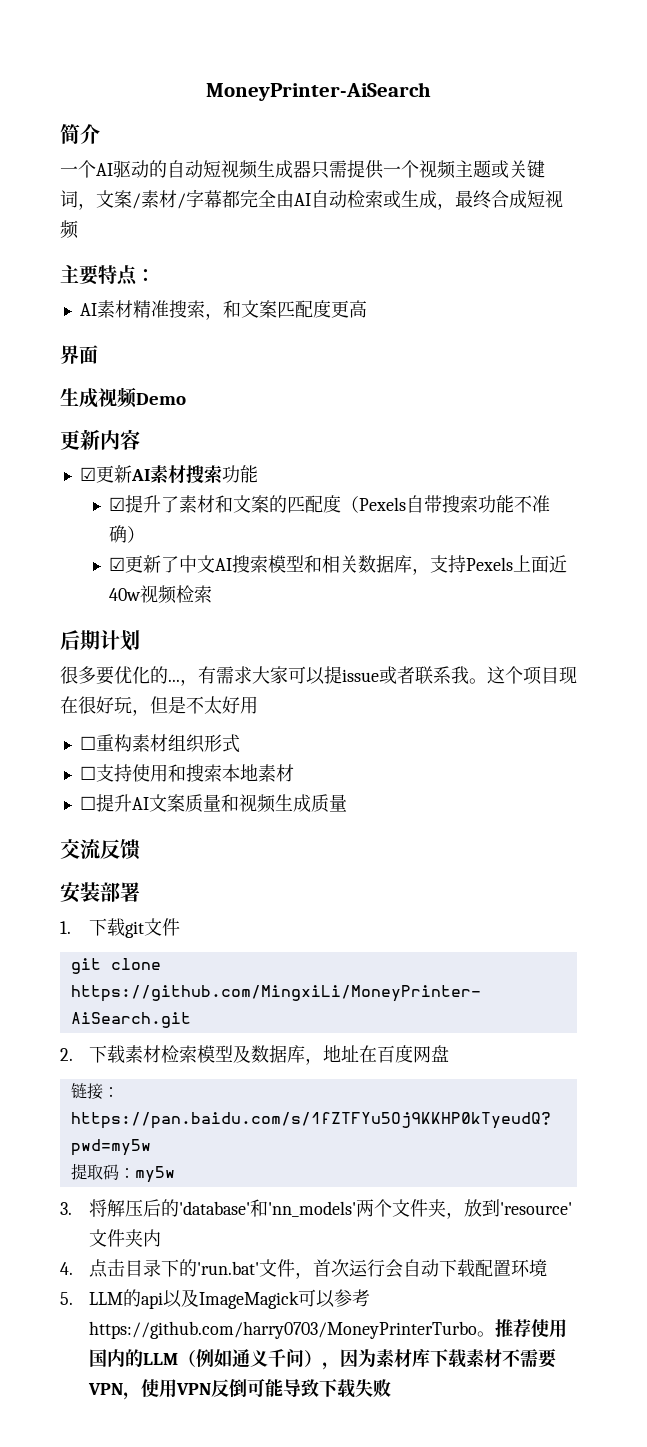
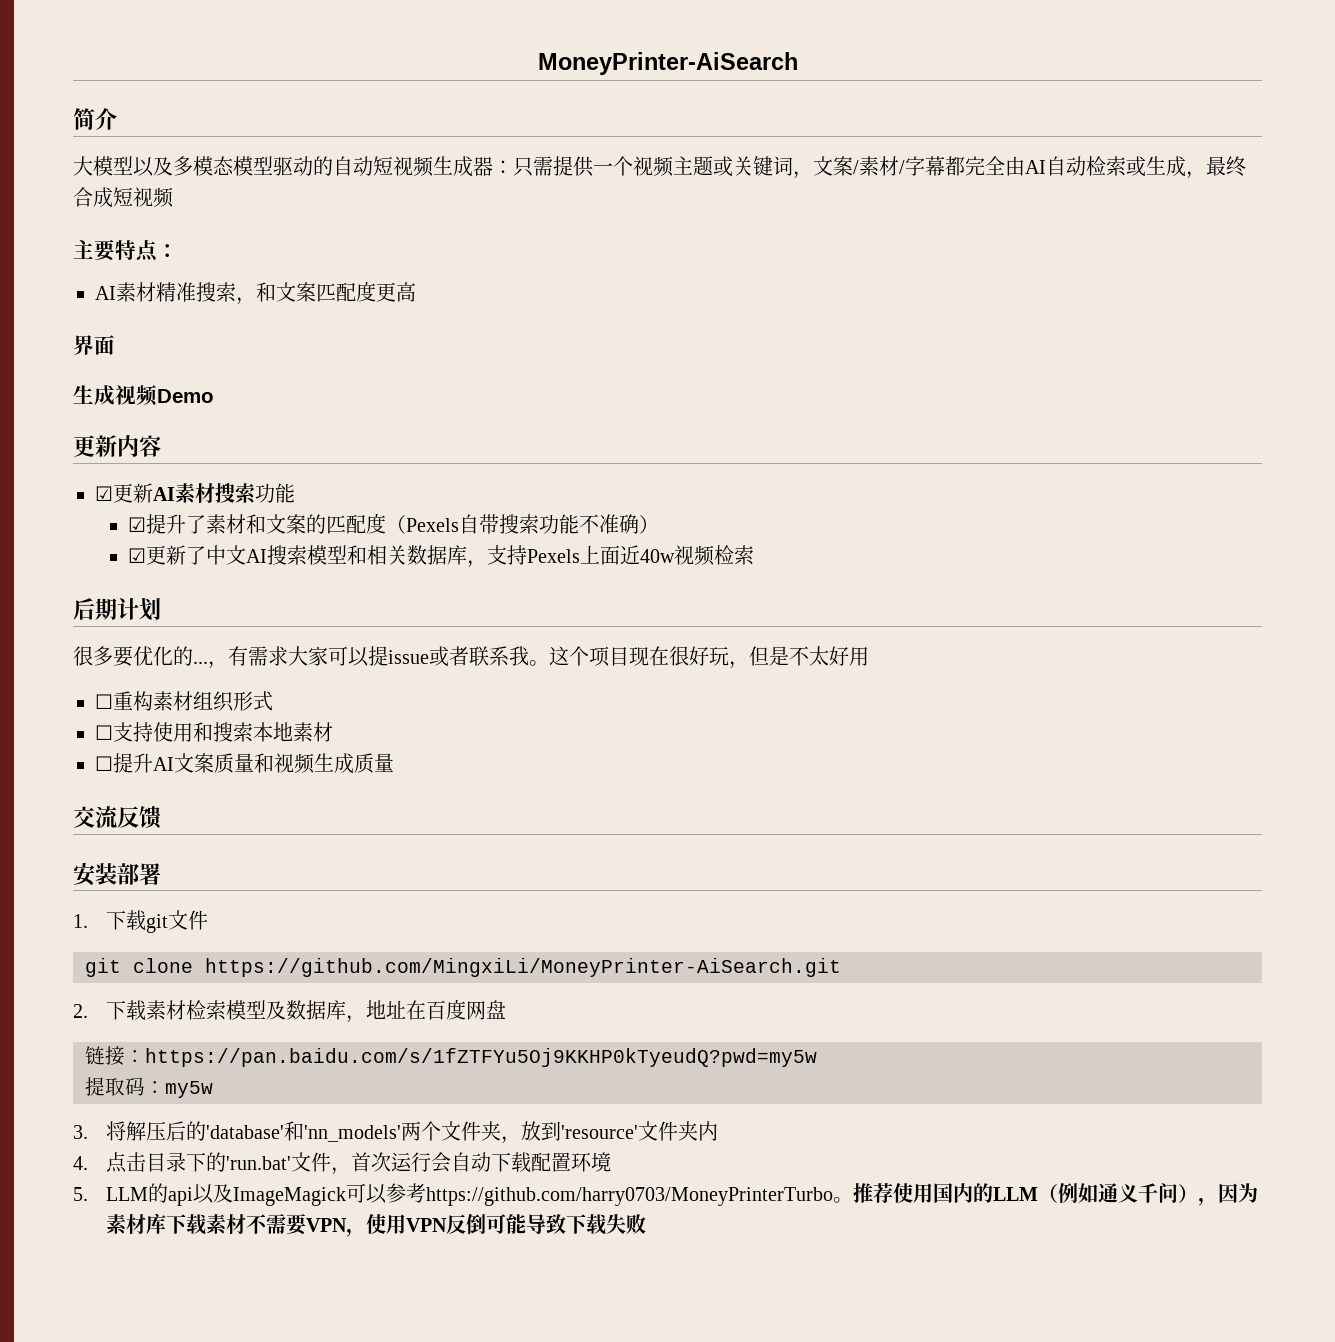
[60,160,113,178] 一个AI -> [73,156,273,177] 大模型以及多模态模型
(311, 169) none -> [493,160,513,174] ：

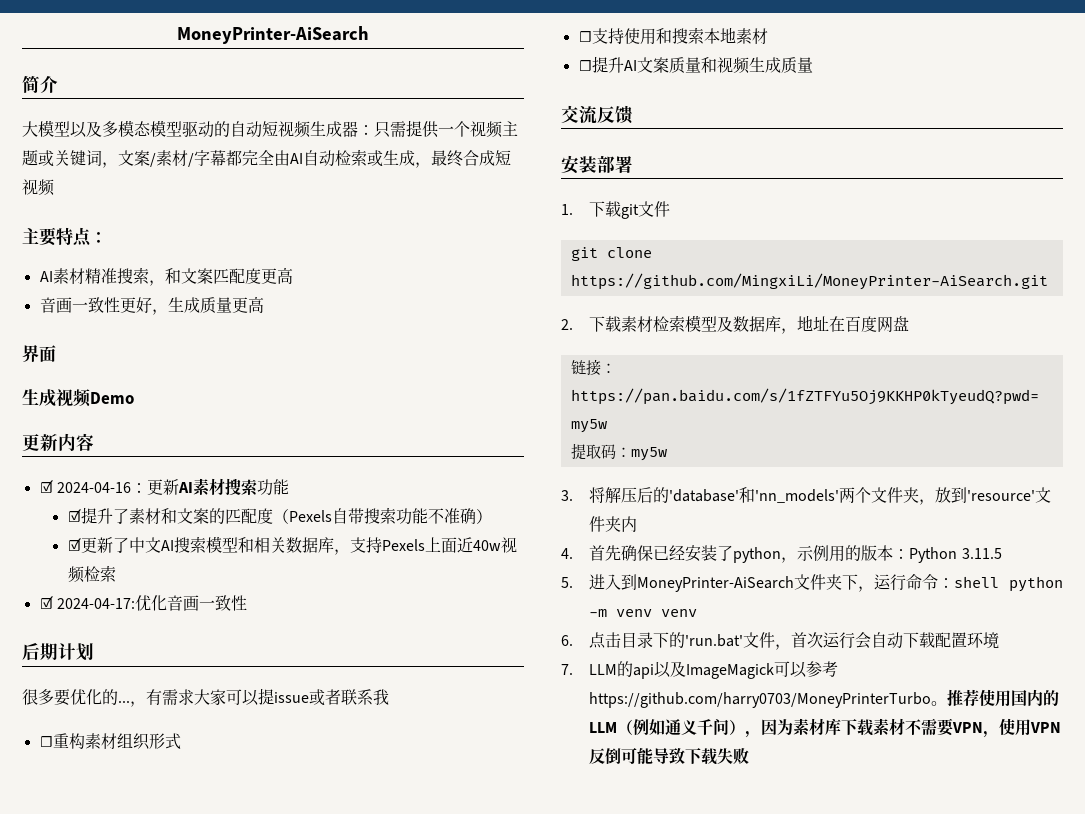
(416, 292) none -> [39,296,264,315] // 音画一致性更好，生成质量更高
(113, 493) none -> [56,482,147,493] 2024-04-16：
(755, 555) none -> [39,595,247,611] // ☑ 2024-04-17:优化音画一致性
[529,646,869,669] 。这个项目现在很好玩，但是不太好用 -> (389, 697) none
(88, 1163) none -> [589,545,1002,563] [561,574,1063,592] [589,609,698,617] [561,635,573,646] 首先确保已经安装了python，示例用的版本：Python 3.11.5 // 5.进入到MoneyPrinter-AiSearch文件夹下，运行命令：shell python -m venv venv // 6.
[73,1187,88,1201] 5. -> [561,664,573,675] 7.

